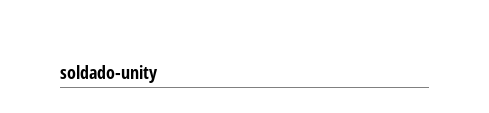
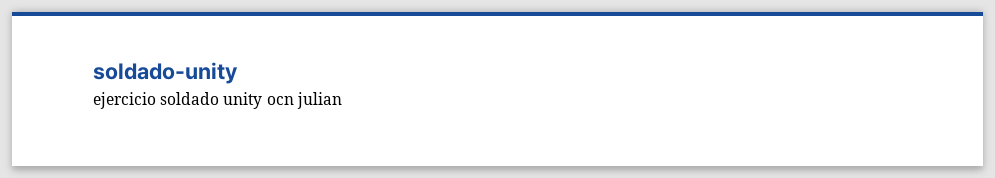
(158, 74) none -> [93,92,342,109] // ejercicio soldado unity ocn julian

